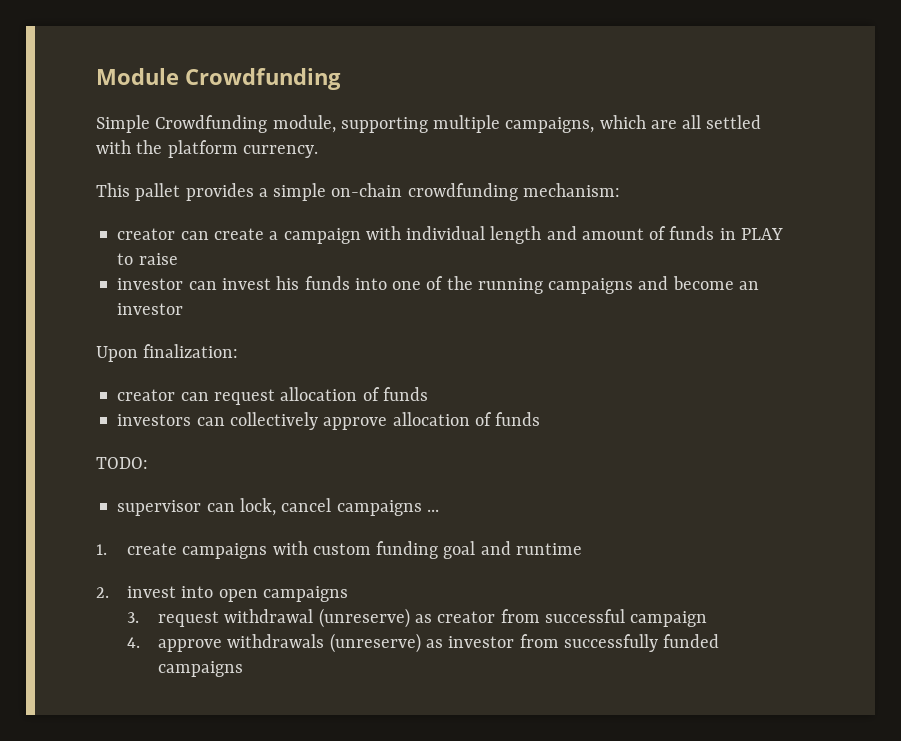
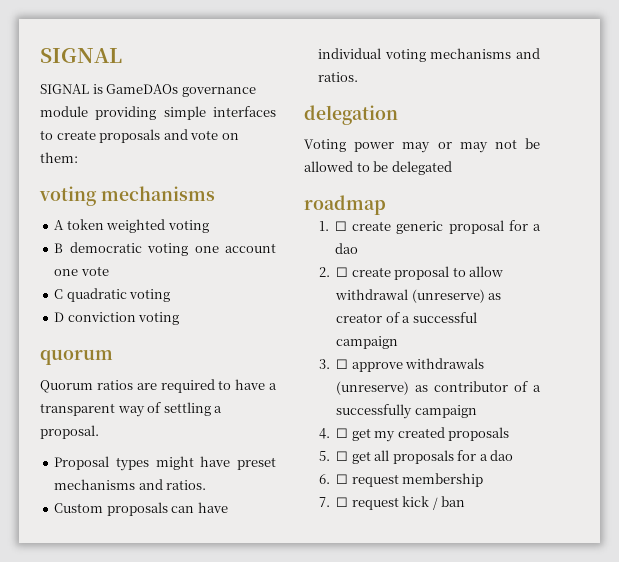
[96,68,341,90] [96,115,762,133] [96,140,318,158] [96,183,620,201] [117,226,783,244] [117,253,178,265] [117,276,759,294] [117,303,184,315] [96,344,239,362] [117,387,428,405] [117,412,541,430] [96,457,148,469] [117,498,439,516] [96,541,582,559] [96,586,348,602] [127,611,220,627] Module Crowdfunding // Simple Crowdfunding module, supporting multiple campaigns, which are all settled with the platform currency. // This pallet provides a simple on-chain crowdfunding mechanism: // creator can create a campaign with individual length and amount of funds in PLAY to raise // investor can invest his funds into one of the running campaigns and become an investor // Upon finalization: // creator can request allocation of funds // investors can collectively approve allocation of funds // TODO: // supervisor can lock, cancel campaigns ... // 1. create campaigns with custom funding goal and runtime // 2. invest into open campaigns // 3. request -> [40,48,122,63] [40,84,256,97] [40,106,276,120] [40,129,239,143] [40,152,78,163] [39,186,215,206] [54,219,209,233] [54,242,276,256] [54,266,109,276] [54,288,171,302] [54,312,180,325] [40,349,113,365] [40,379,277,393] [40,402,223,417] [40,425,99,439] [54,456,276,471] [54,479,207,490] [54,502,228,516] [318,48,540,62] [318,72,359,82] [304,105,398,125] [304,138,540,153] [304,161,452,175] [304,195,386,215] [318,220,541,234] [335,243,359,254] [318,266,504,280] SIGNAL // SIGNAL is GameDAOs governance module providing simple interfaces to create proposals and vote on them: // voting mechanisms // A token weighted voting // B democratic voting one account one vote // C quadratic voting // D conviction voting // quorum // Quorum ratios are required to have a transparent way of settling a proposal. // Proposal types might have preset mechanisms and ratios. // Custom proposals can have individual voting mechanisms and ratios. // delegation // Voting power may or may not be allowed to be delegated // roadmap // 1. ☐ create generic proposal for a dao // 2. ☐ create proposal to allow
[500,609,540,623] from -> [385,312,411,323] of a
[127,637,141,648] 4. -> [318,359,349,369] 3. ☐
[448,634,720,652] [158,661,244,677] investor from successfully funded campaigns -> [434,381,541,392] [336,404,477,419] [318,427,510,442] [318,450,514,464] [318,473,484,487] [318,496,466,510] contributor of a successfully campaign // 4. ☐ get my created proposals // 5. ☐ get all proposals for a dao // 6. ☐ request membership // 7. ☐ request kick / ban

